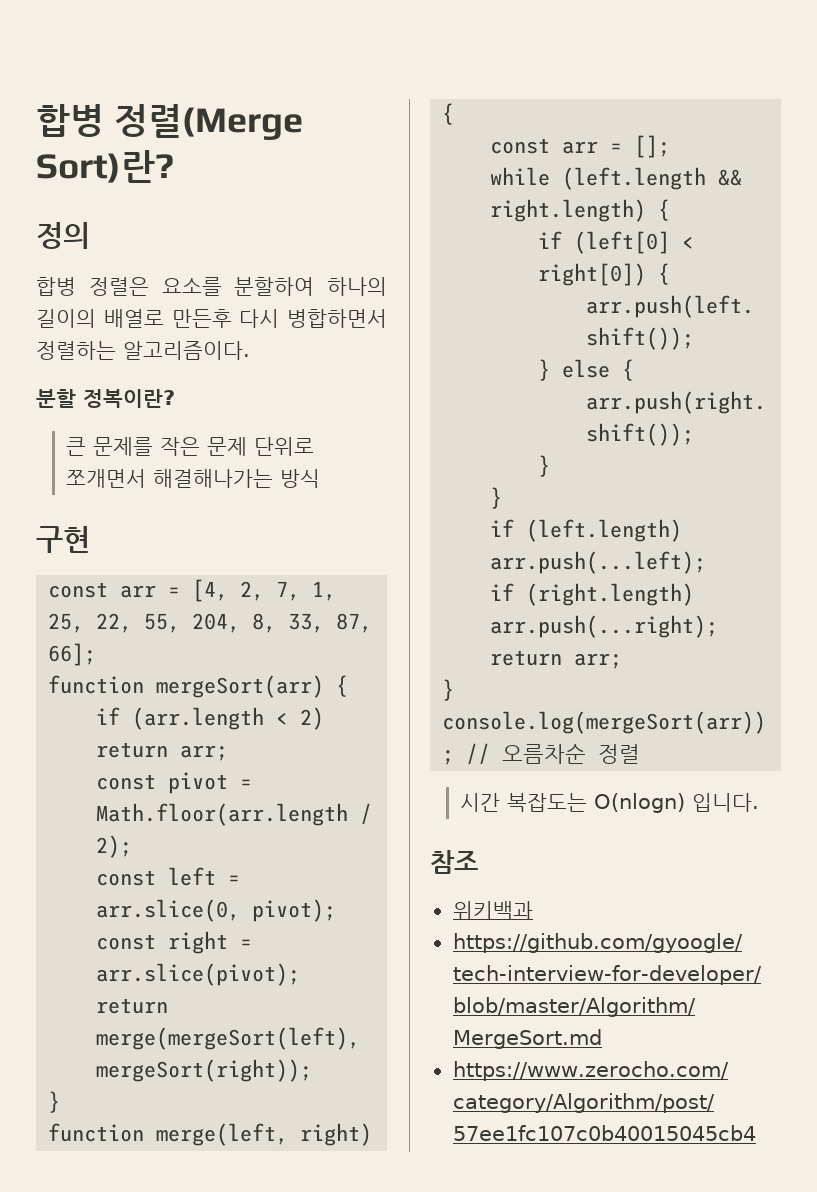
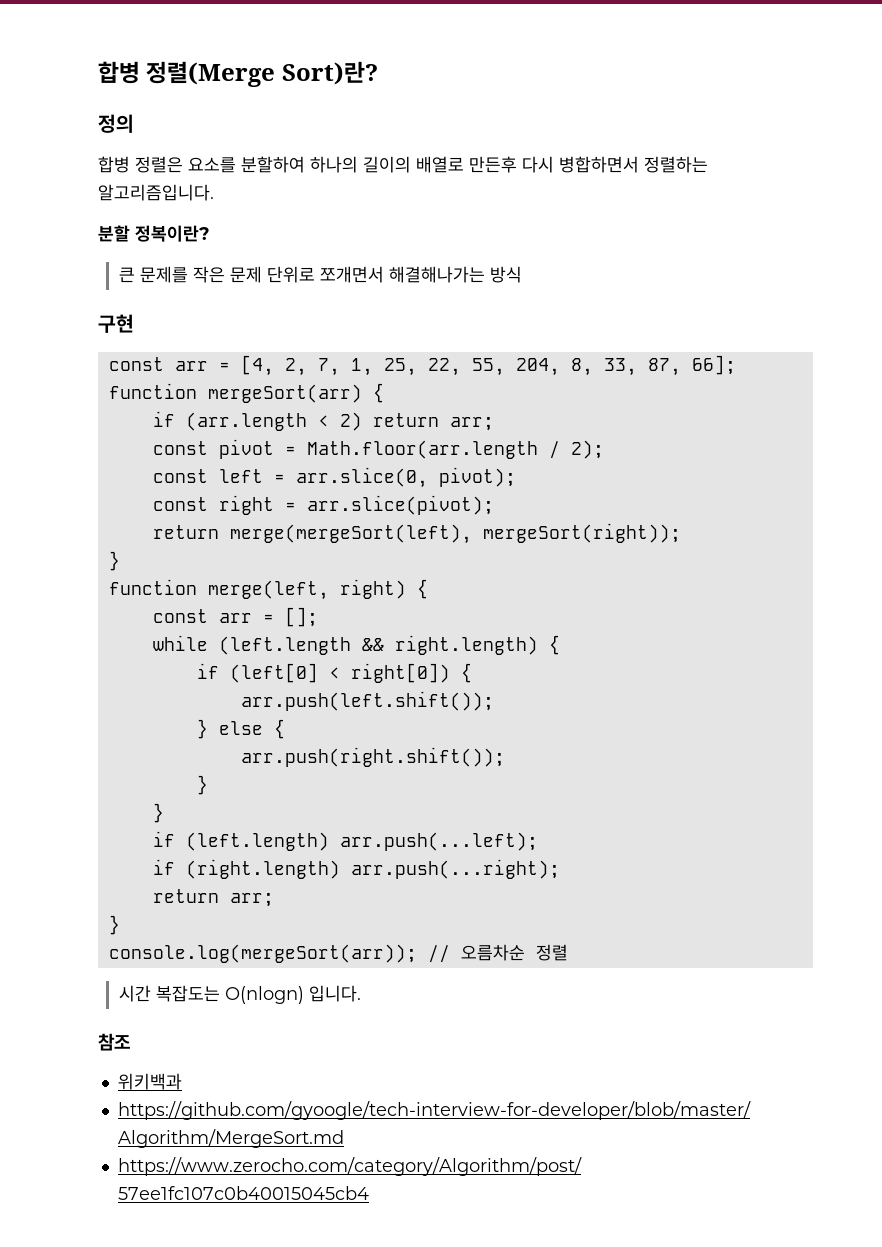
[123,341,250,360] 알고리즘이다. -> [98,184,214,201] 알고리즘입니다.

